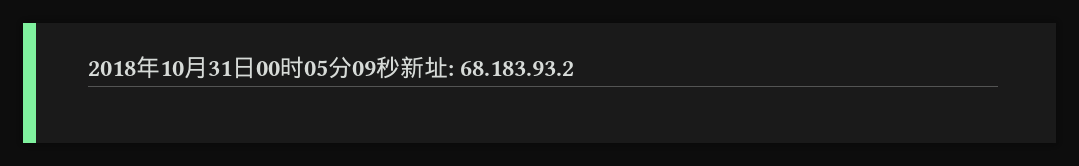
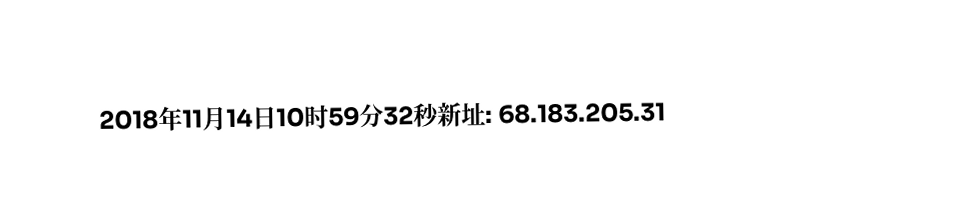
[160,56,376,79] 10月31日00时05分09 -> [182,103,414,132] 11月14日10时59分32
[460,61,575,76] 68.183.93.2 -> [498,101,667,124] 68.183.205.31

